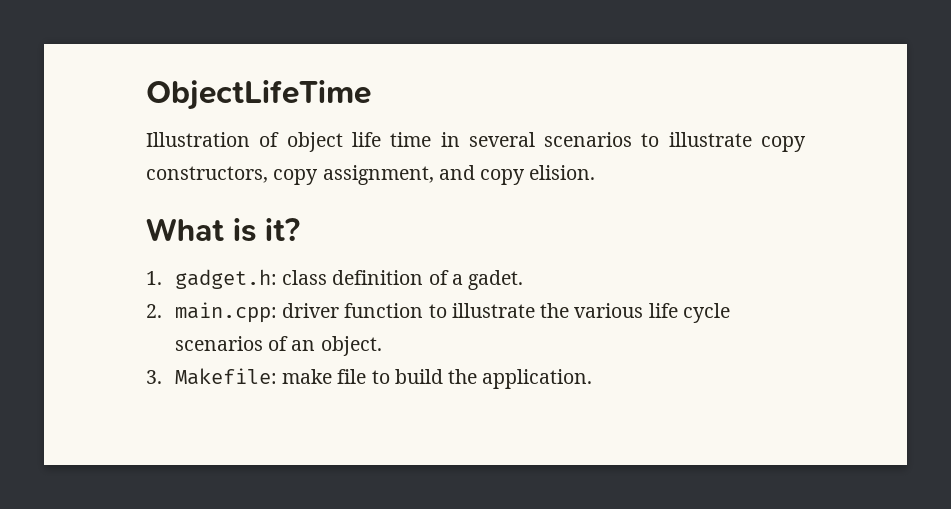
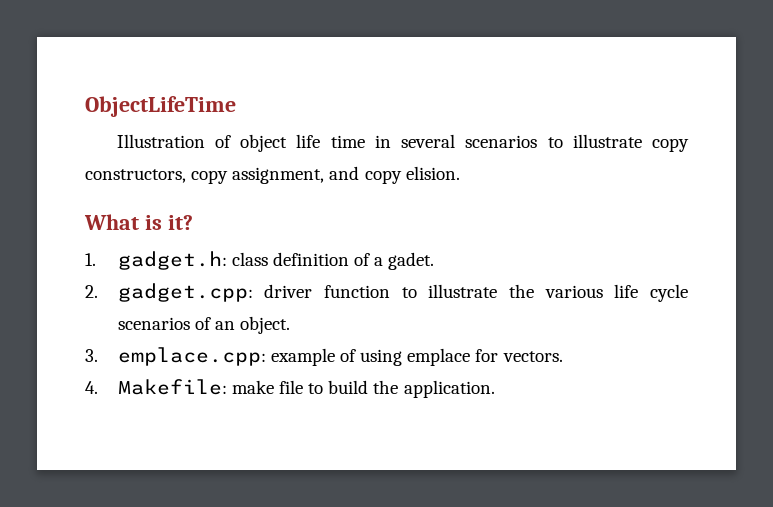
[174,302,277,323] main.cpp: -> [117,283,253,302] gadget.cpp:
(162, 377) none -> [117,347,563,366] [85,381,98,394] emplace.cpp: example of using emplace for vectors. // 4.

